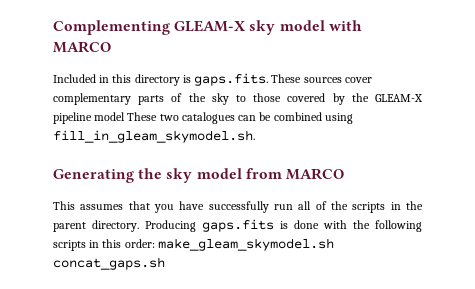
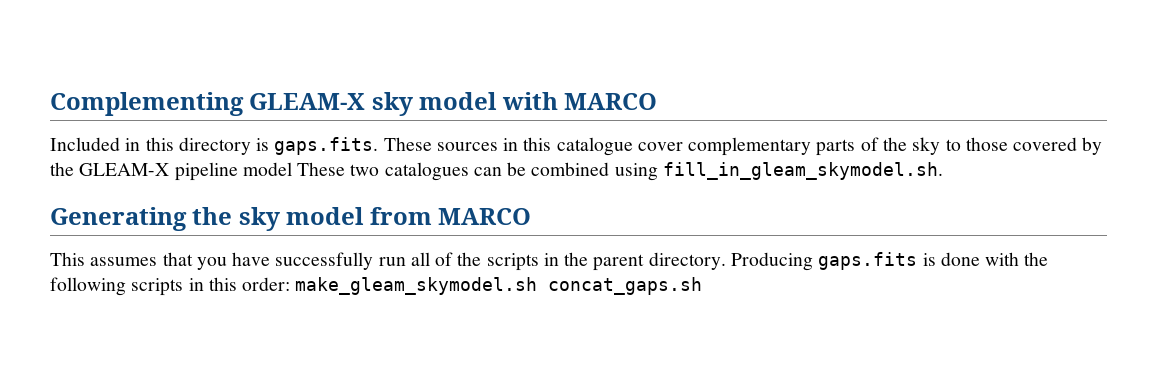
(342, 80) none -> [503,137,633,156] in this catalogue

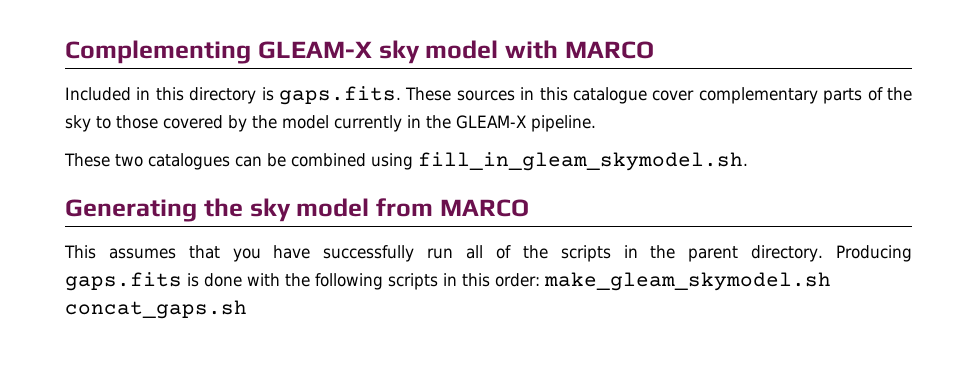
[79,162,292,181] GLEAM-X pipeline model -> [282,115,596,132] model currently in the GLEAM-X pipeline. //

